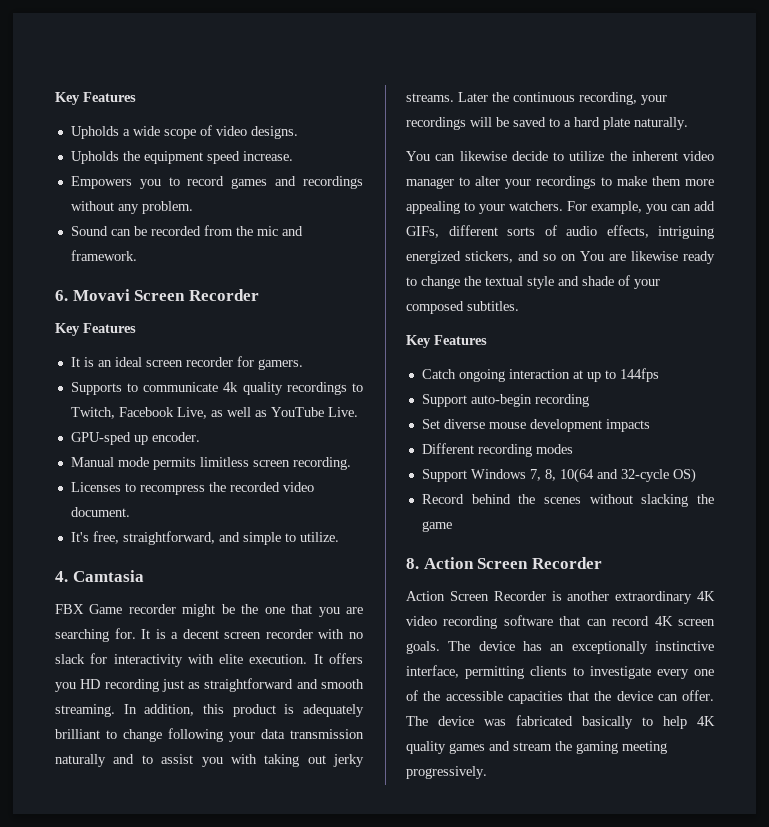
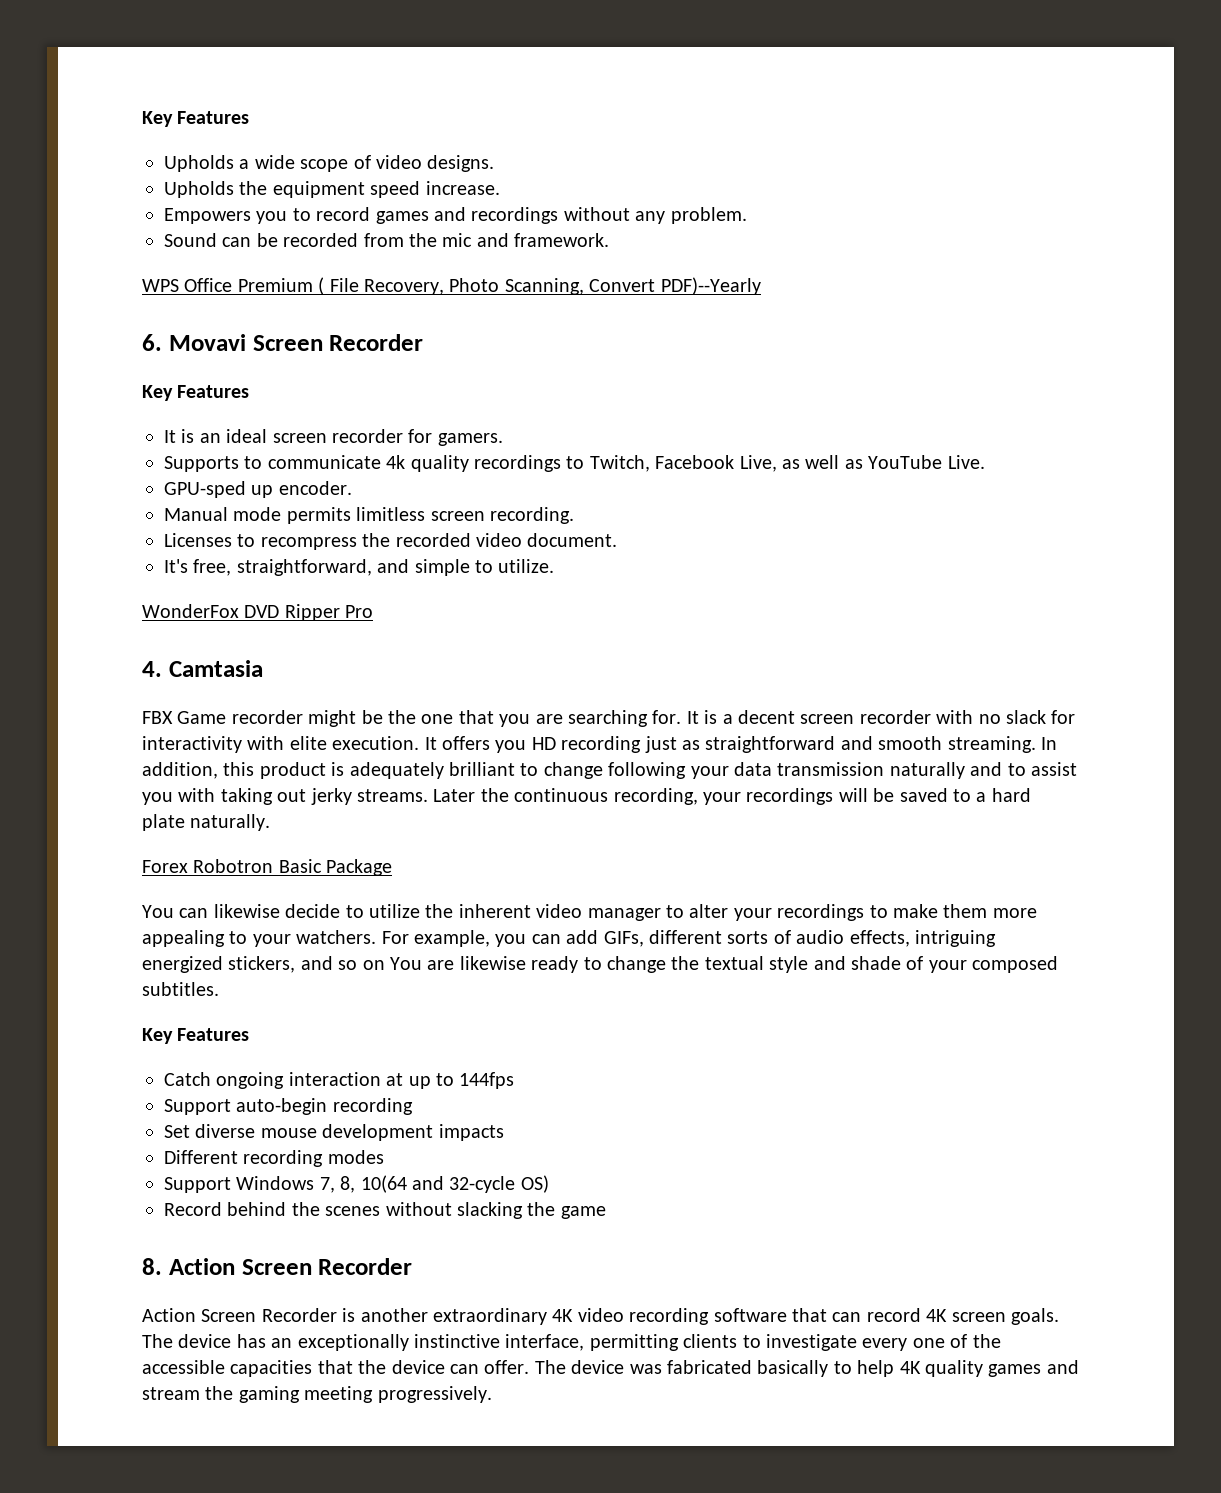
(137, 255) none -> [142,277,761,295] // WPS Office Premium ( File Recovery, Photo Scanning, Convert PDF)--Yearly
(339, 537) none -> [142,604,374,621] // WonderFox DVD Ripper Pro
(688, 123) none -> [142,859,393,876] // Forex Robotron Basic Package

